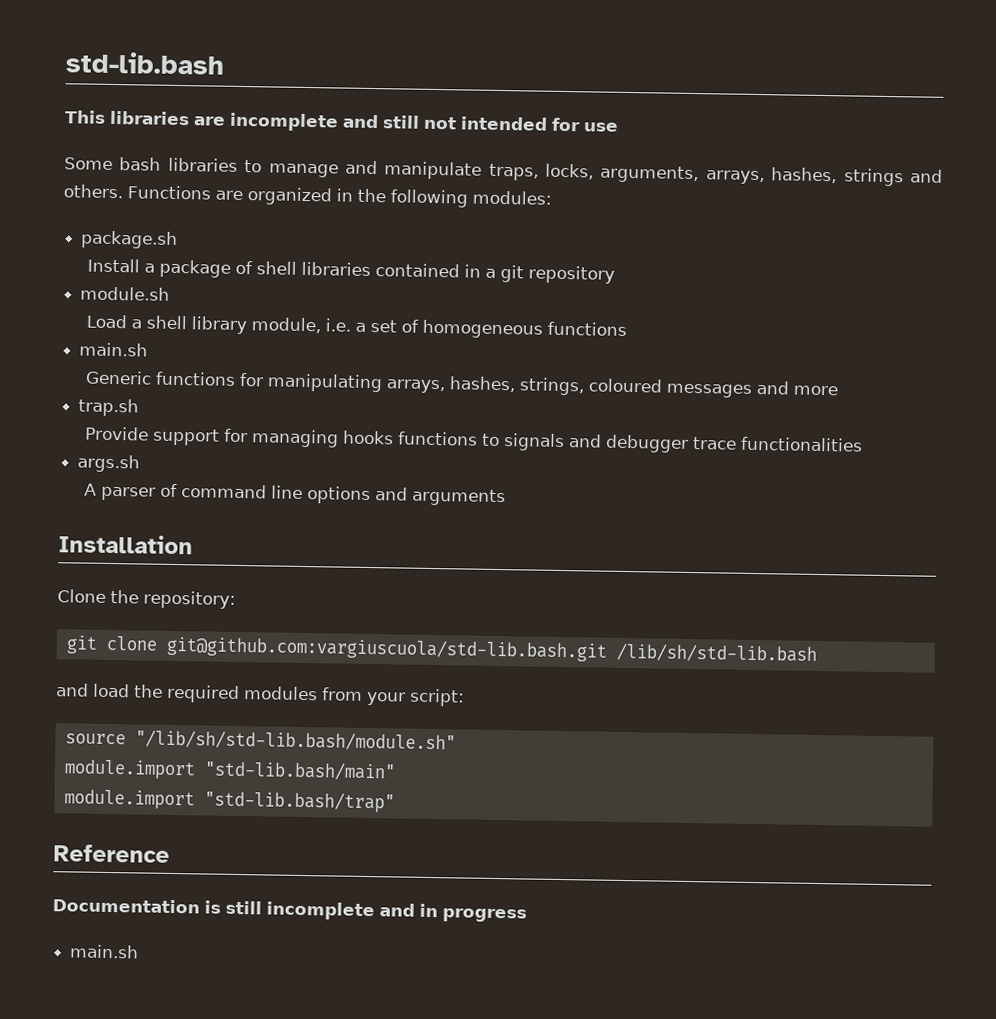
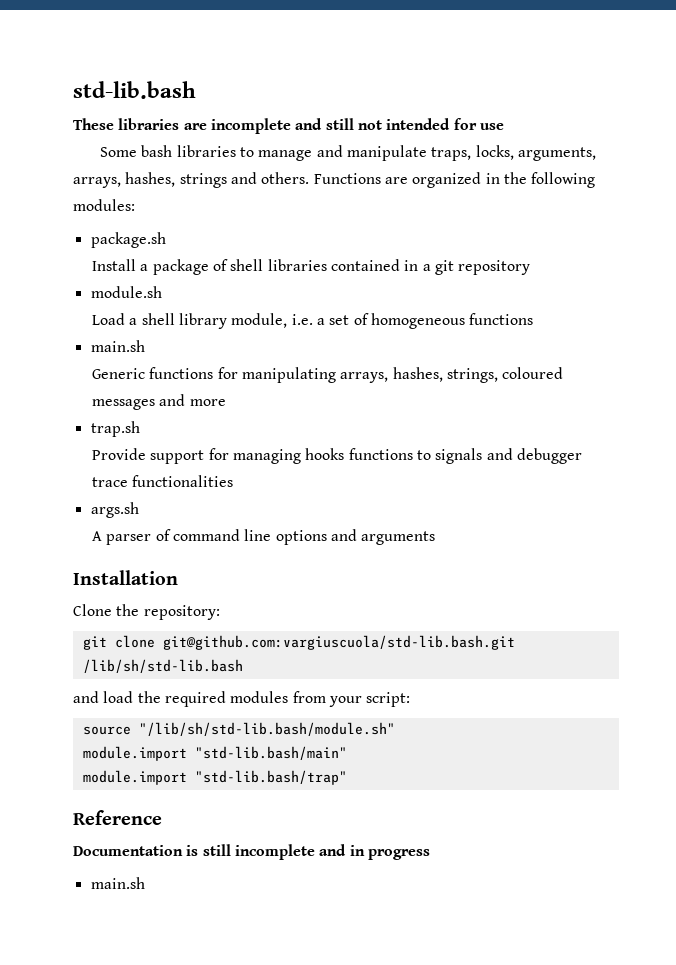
[64,110,106,124] This -> [73,118,114,130] These

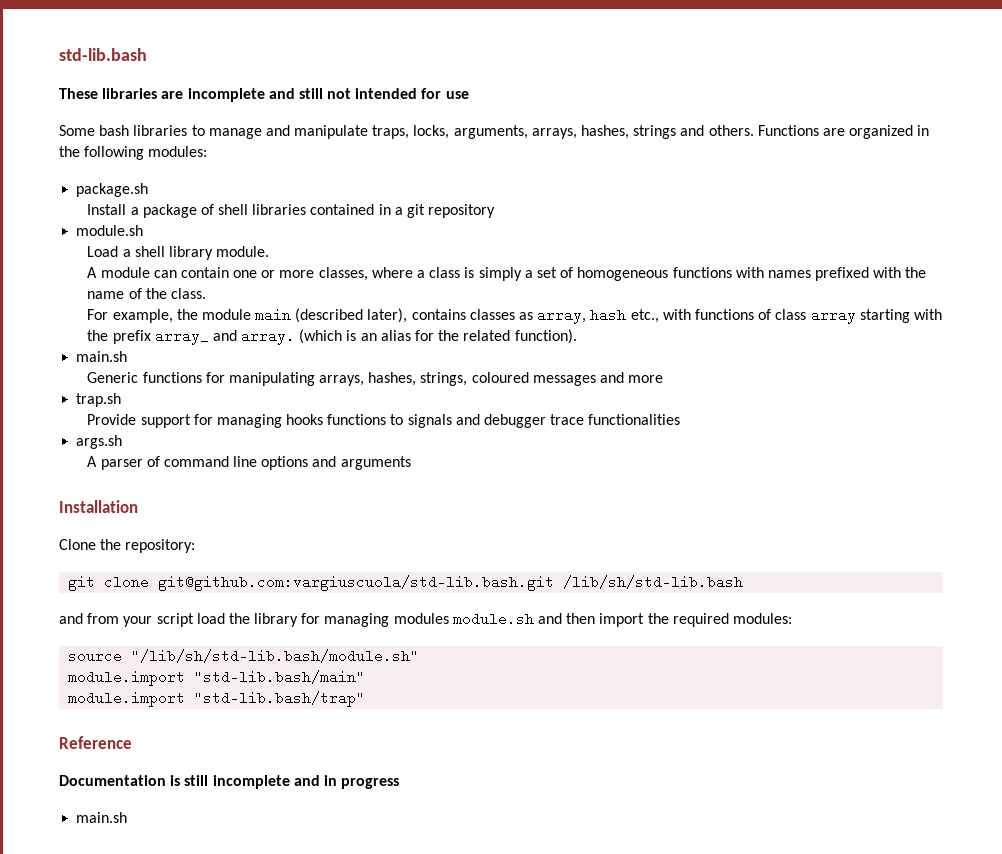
[231,313,313,328] module, i.e. -> [216,246,270,257] [87,267,522,281] module. // A module can contain one or more classes, where a class is simply
(534, 319) none -> [735,267,927,281] [87,288,206,299] [87,308,942,324] [87,329,577,345] with names prefixed with the name of the class. // For example, the module main (described later), contains classes as array, hash etc., with functions of class array starting with the prefix array_ and array. (which is an alias for the related function).
[103,691,411,707] load the required modules from your script: -> [87,612,792,627] from your script load the library for managing modules module.sh and then import the required modules:

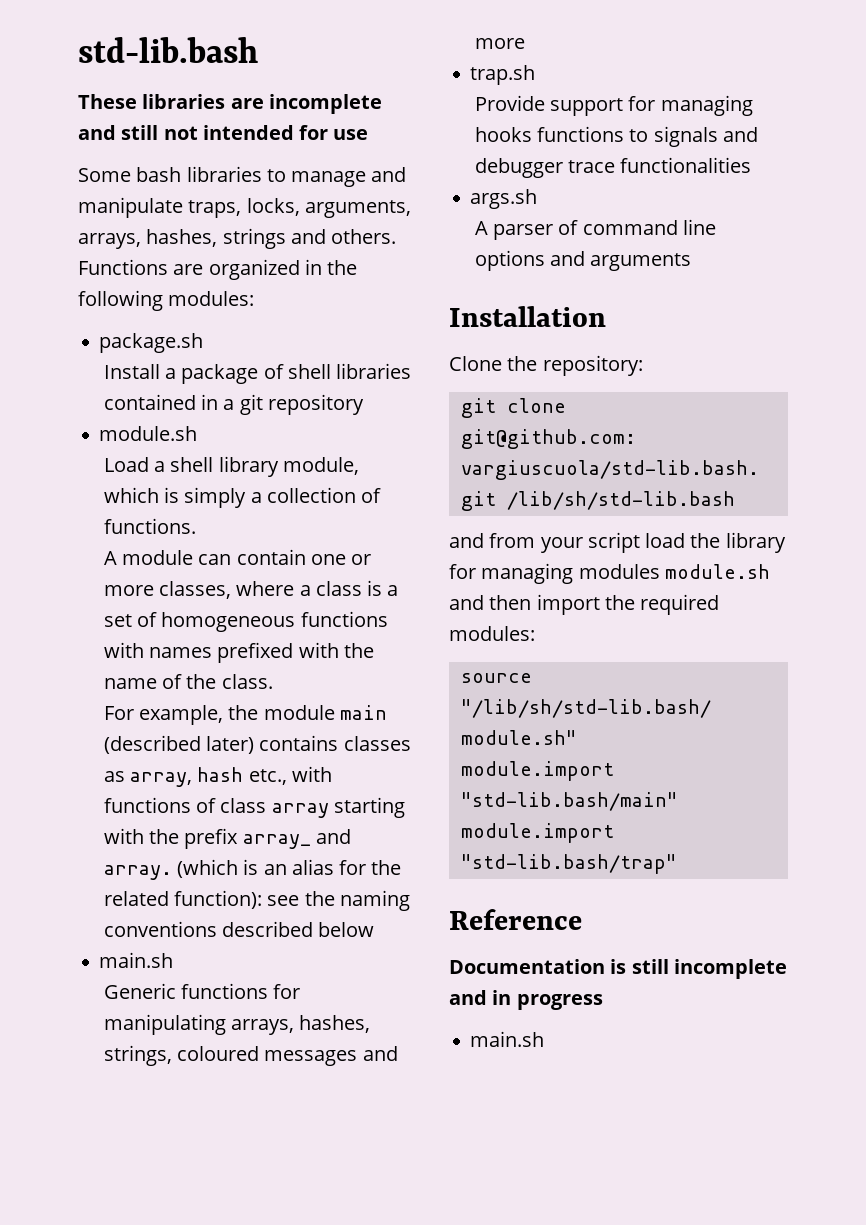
[216,246,270,257] module. -> [282,457,359,475] [103,487,382,508] [103,518,196,534] module, which is simply a collection of functions.
[478,267,522,281] simply -> (383, 588) none
[367,308,408,323] later), -> [205,736,254,754] later)
[514,329,577,344] function). -> [173,890,410,911] [103,921,375,937] function): see the naming conventions described below

